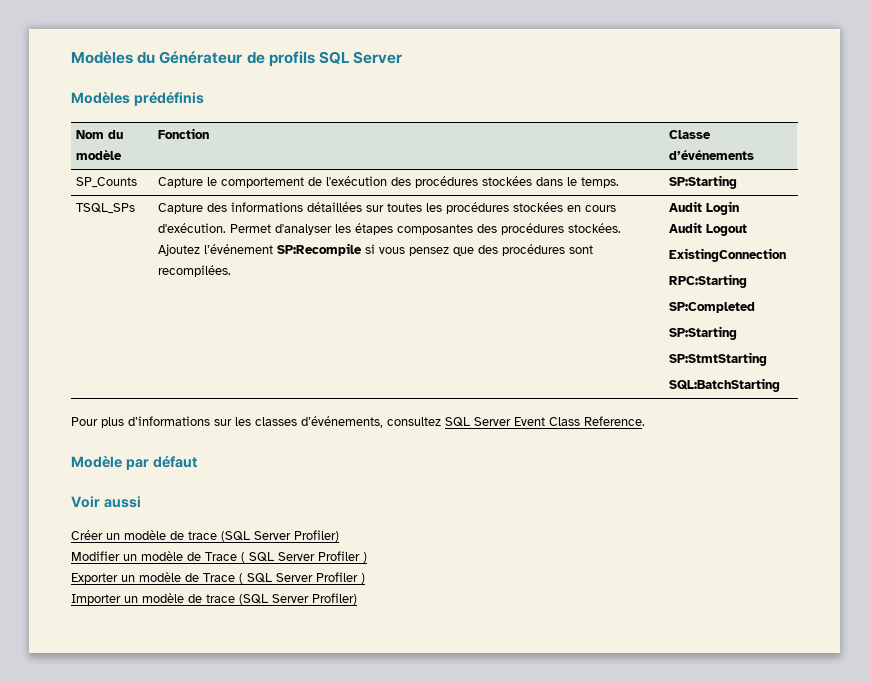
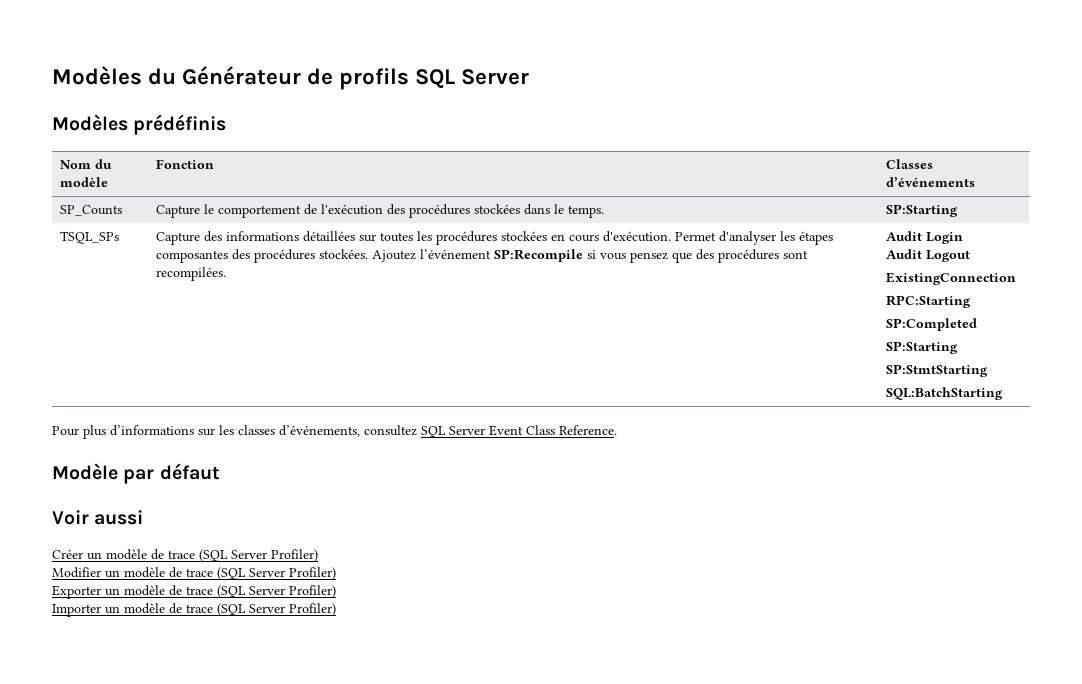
[669,130,712,139] Classe -> [885,159,933,169] Classes
[205,551,367,563] [71,572,365,584] Trace ( SQL Server Profiler ) // Exporter un modèle de Trace ( SQL Server Profiler ) -> [186,567,336,580] [52,585,336,599] trace (SQL Server Profiler) // Exporter un modèle de trace (SQL Server Profiler)

